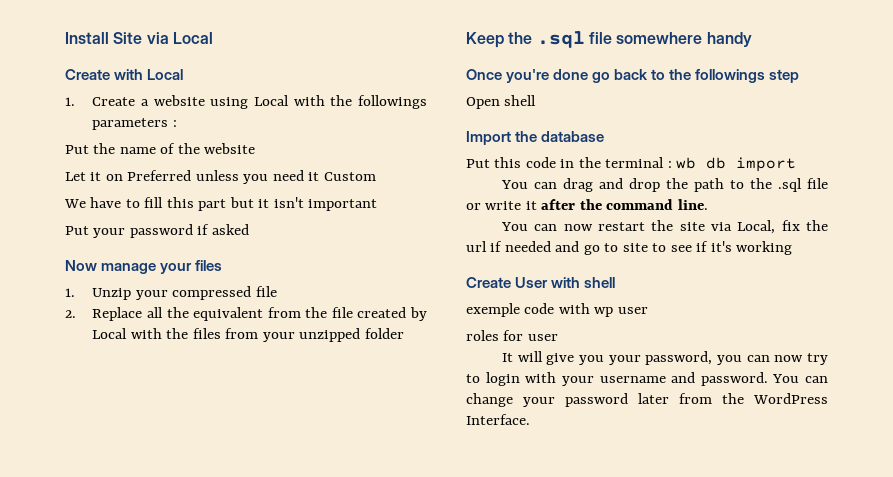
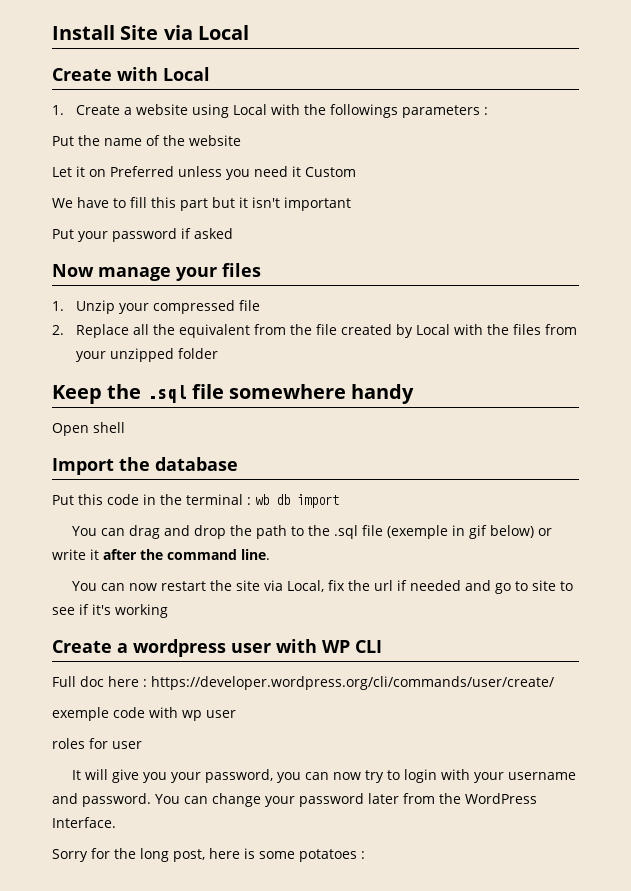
[466,69,800,83] // Once you're done go back to the followings step -> (415, 394) none
(828, 183) none -> [387,525,535,539] (exemple in gif below)
[515,277,616,288] User with shell -> [117,639,382,657] [52,676,554,690] a wordpress user with WP CLI // Full doc here : https://developer.wordpress.org/cli/commands/user/create/
(530, 419) none -> [52,848,365,862] // Sorry for the long post, here is some potatoes :

